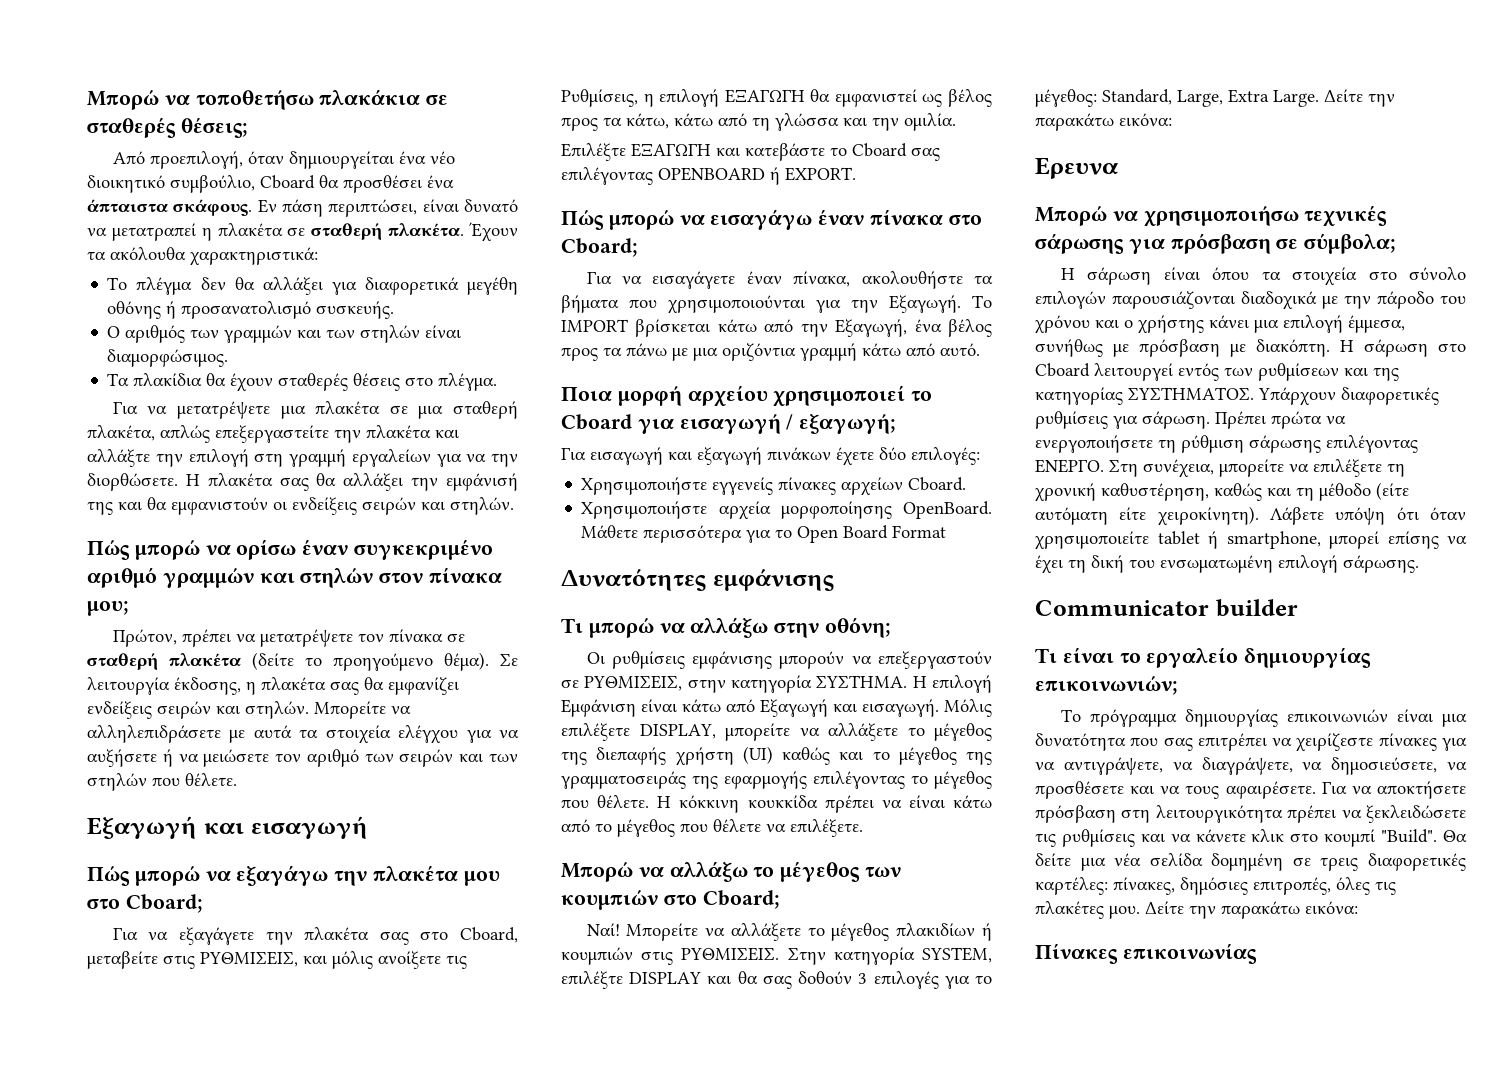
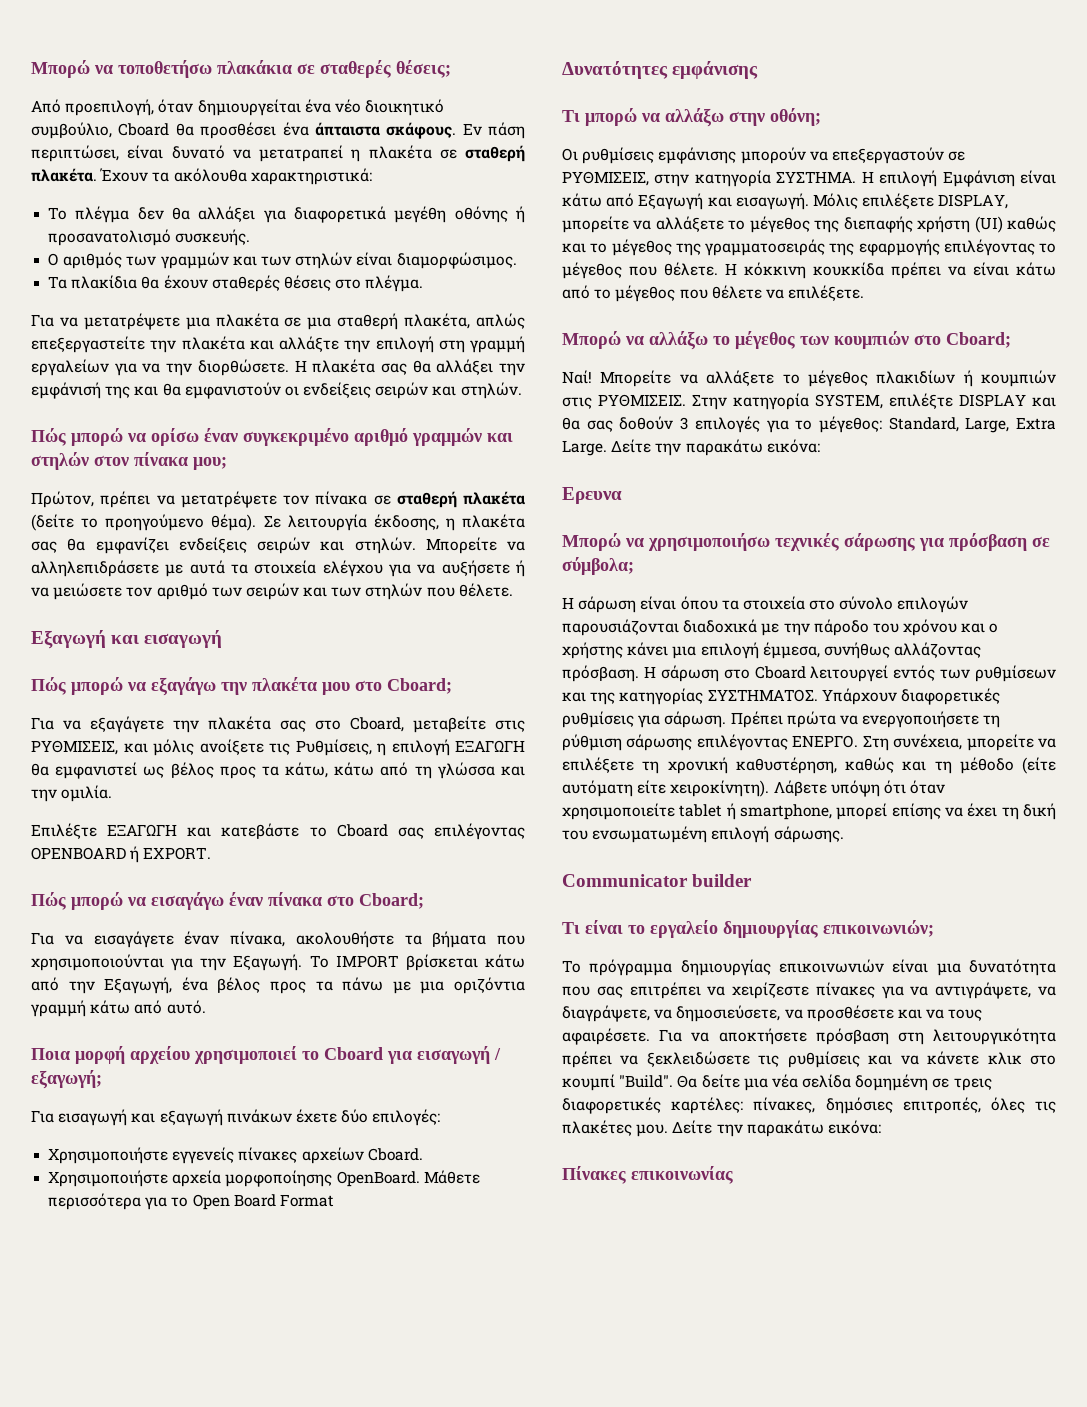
[1113,339,1330,357] με πρόσβαση με διακόπτη. -> [894,642,982,658] [562,665,639,682] αλλάζοντας πρόσβαση.

